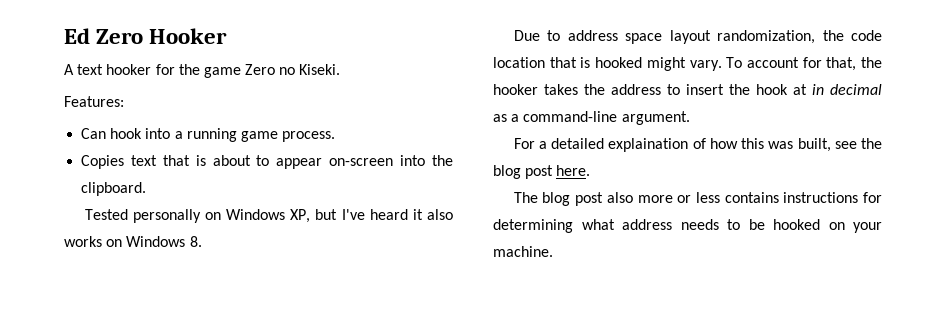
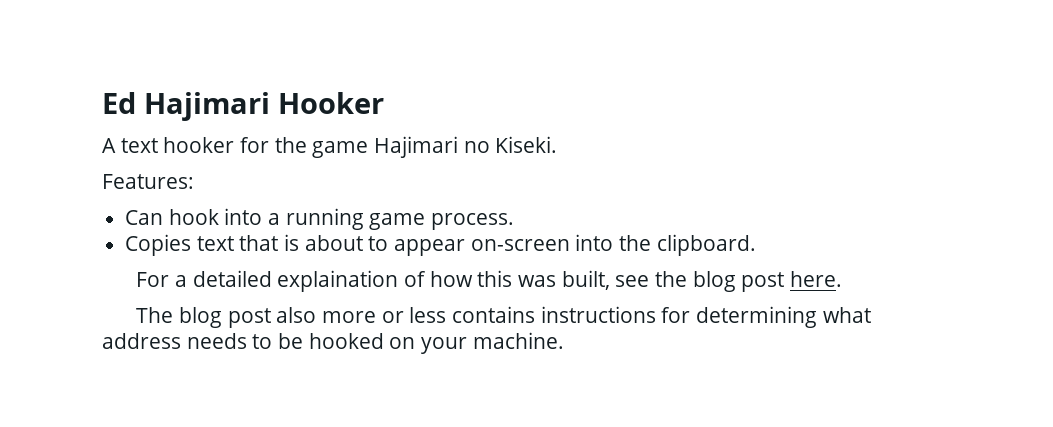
[96,29,144,44] Zero -> [144,92,270,121] Hajimari
[245,64,276,75] Zero -> [374,136,459,158] Hajimari
[84,209,453,223] [64,236,202,247] [513,30,882,44] [493,57,882,71] [493,84,882,95] [493,111,690,125] // Tested personally on Windows XP, but I've heard it also works on Windows 8. // Due to address space layout randomization, the code location that is hooked might vary. To account for that, the hooker takes the address to insert the hook at in decimal as a command-line argument. -> (756, 245) none

